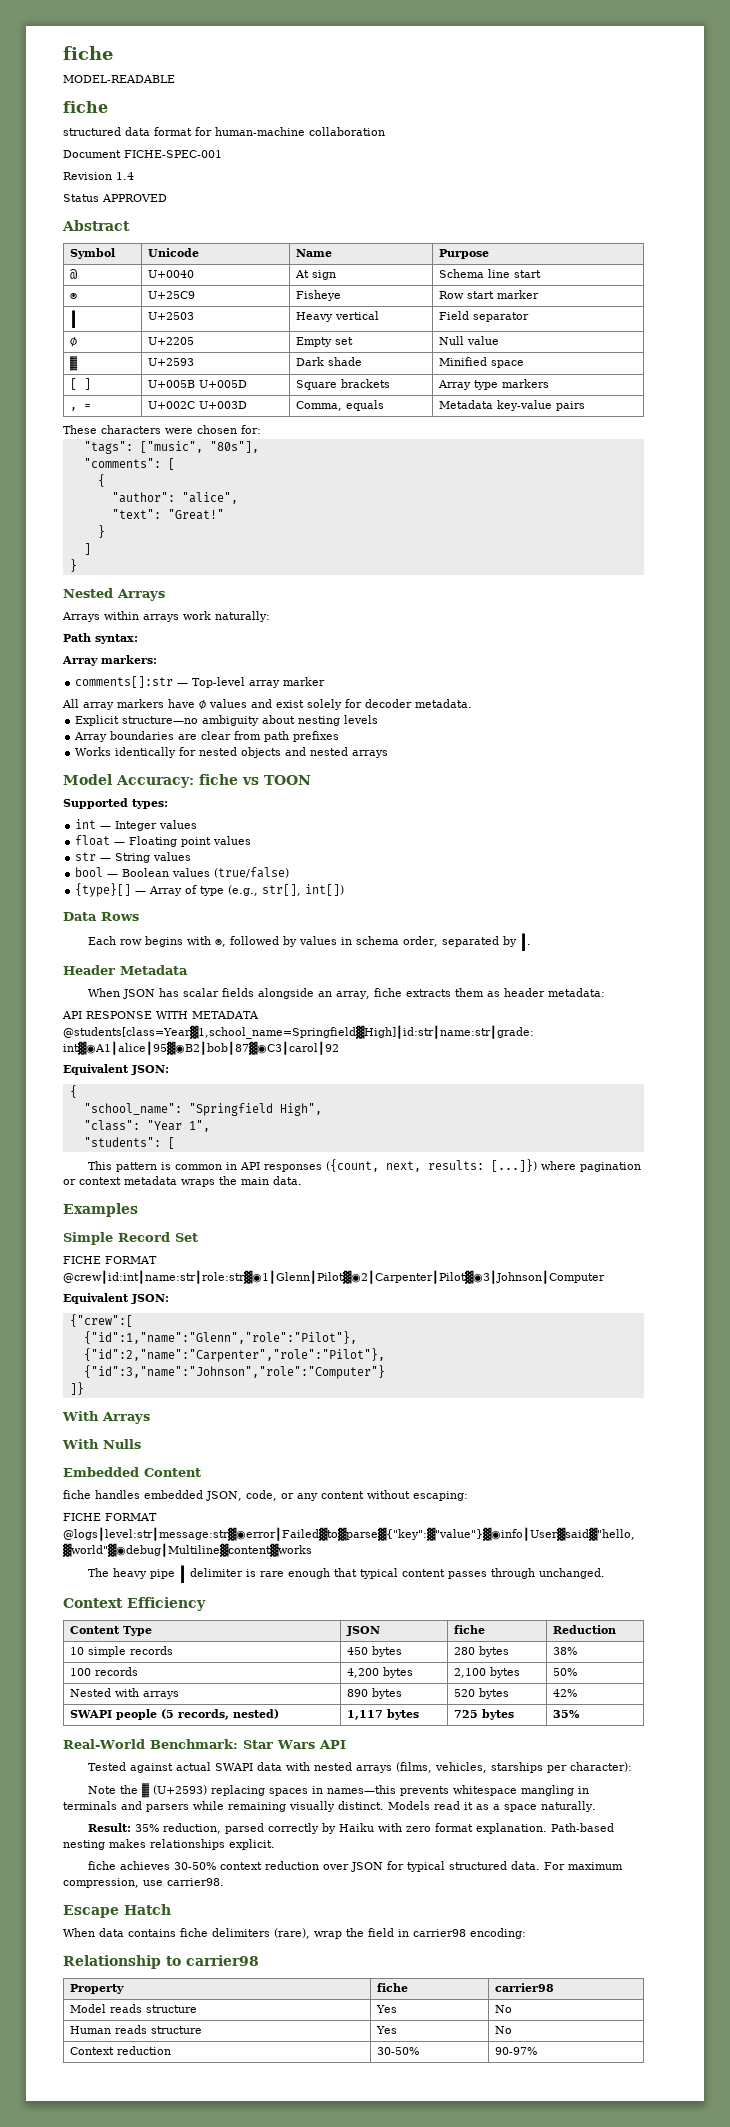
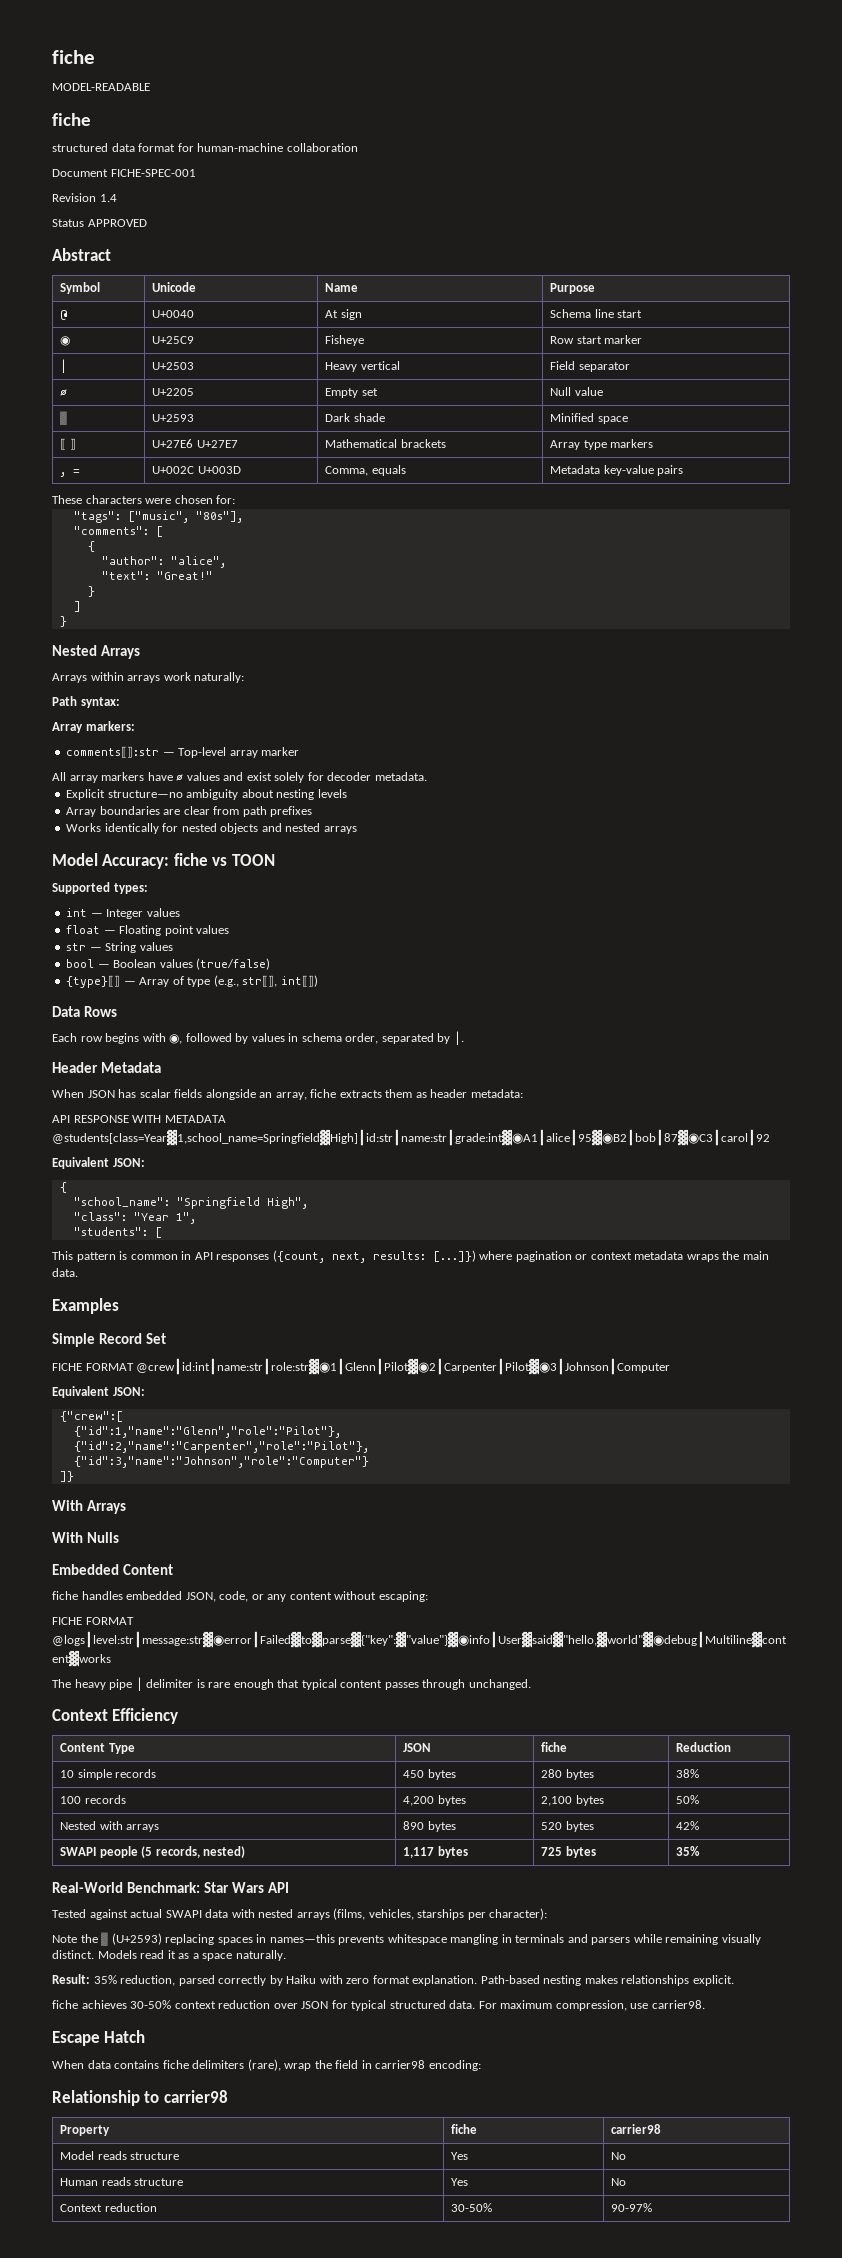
[69,378,91,390] [147,380,247,388] [295,380,337,390] [ ] | U+005B U+005D | Square -> [60,438,77,450] [152,439,238,448] [325,439,398,448] ⟦ ⟧ | U+27E6 U+27E7 | Mathematical
[75,676,174,688] comments[]:str -> [66,746,160,758] comments⟦⟧:str
[75,883,132,897] {type}[] -> [66,975,121,988] {type}⟦⟧
[262,884,345,896] str[], int[]) -> [242,975,318,987] str⟦⟧, int⟦⟧)

